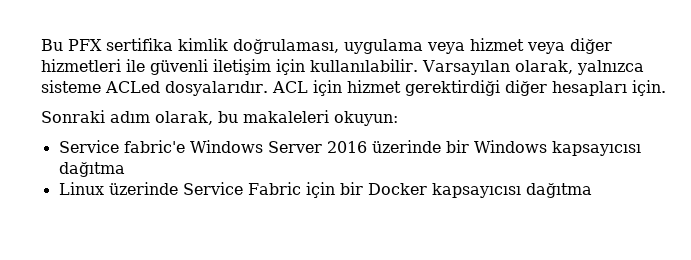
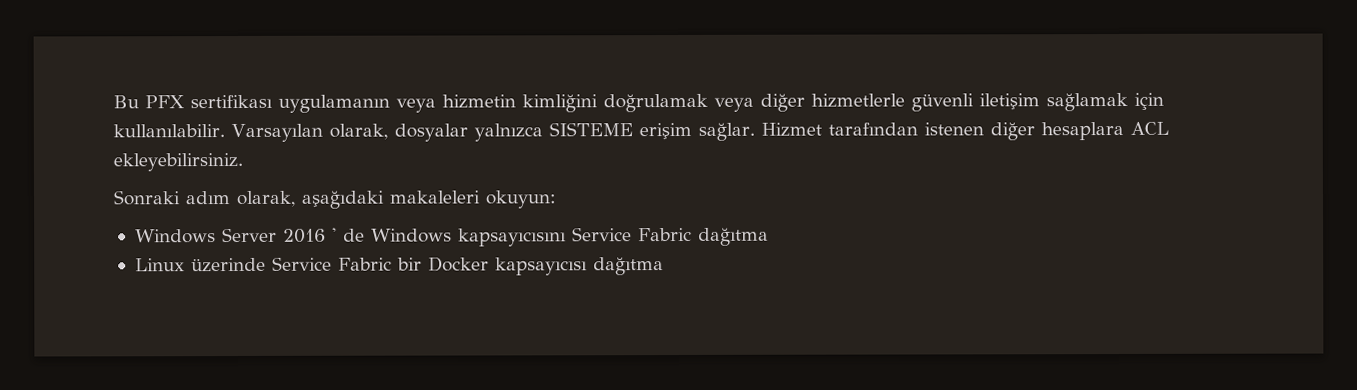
[106,38,612,54] [41,59,145,72] sertifika kimlik doğrulaması, uygulama veya hizmet veya diğer hizmetleri ile -> [190,93,905,113] sertifikası uygulamanın veya hizmetin kimliğini doğrulamak veya diğer hizmetlerle
(271, 67) none -> [1046,92,1128,112] sağlamak
[576,60,644,75] [41,80,666,96] yalnızca sisteme ACLed dosyalarıdır. ACL için hizmet gerektirdiği diğer hesapları için. -> [393,121,1169,142] [113,152,243,172] dosyalar yalnızca SISTEME erişim sağlar. Hizmet tarafından istenen diğer hesaplara ACL ekleyebilirsiniz.
[218,111,238,123] bu -> [301,190,385,209] aşağıdaki
[58,140,185,153] Service fabric'e -> (557, 199) none
[371,140,641,156] üzerinde bir Windows kapsayıcısı -> [331,227,692,247] ' de Windows kapsayıcısını Service Fabric
[305,182,335,198] için -> (392, 264) none

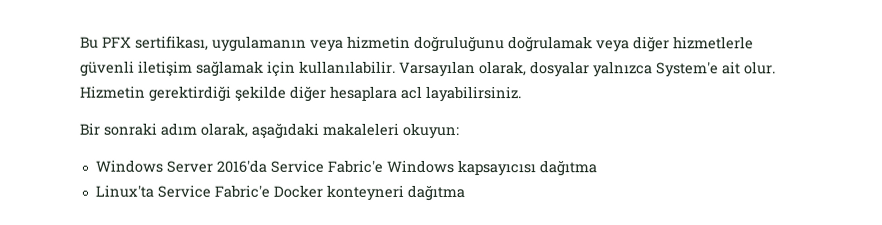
[190,94,273,109] sertifikası -> [135,35,209,51] sertifikası,
[522,94,598,113] kimliğini -> [414,35,505,53] doğruluğunu
[548,121,1169,141] [113,152,243,172] [113,190,181,206] SISTEME erişim sağlar. Hizmet tarafından istenen diğer hesaplara ACL ekleyebilirsiniz. // Sonraki -> [656,61,776,78] [80,85,522,103] [79,122,157,136] System'e ait olur. Hizmetin gerektirdiği şekilde diğer hesaplara acl layabilirsiniz. // Bir sonraki
[282,227,769,247] [134,256,588,276] 2016 ' de Windows kapsayıcısını Service Fabric dağıtma // Linux üzerinde Service Fabric bir Docker kapsayıcısı -> [215,159,597,177] [94,184,404,201] 2016'da Service Fabric'e Windows kapsayıcısı dağıtma // Linux'ta Service Fabric'e Docker konteyneri

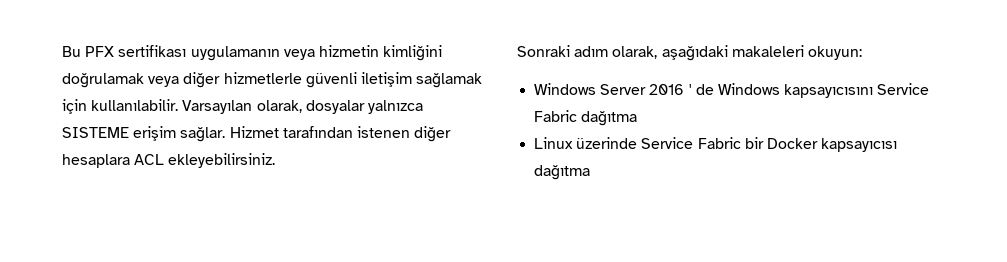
[135,35,209,51] sertifikası, -> [118,45,187,57] sertifikası
[414,35,505,53] doğruluğunu -> [383,45,443,61] kimliğini
[656,61,776,78] [80,85,522,103] [79,122,157,136] System'e ait olur. Hizmetin gerektirdiği şekilde diğer hesaplara acl layabilirsiniz. // Bir sonraki -> [62,126,452,142] [62,153,276,168] [517,45,570,57] SISTEME erişim sağlar. Hizmet tarafından istenen diğer hesaplara ACL ekleyebilirsiniz. // Sonraki
[215,159,597,177] [94,184,404,201] 2016'da Service Fabric'e Windows kapsayıcısı dağıtma // Linux'ta Service Fabric'e Docker konteyneri -> [649,83,930,98] [534,110,638,126] [534,137,898,152] 2016 ' de Windows kapsayıcısını Service Fabric dağıtma // Linux üzerinde Service Fabric bir Docker kapsayıcısı

